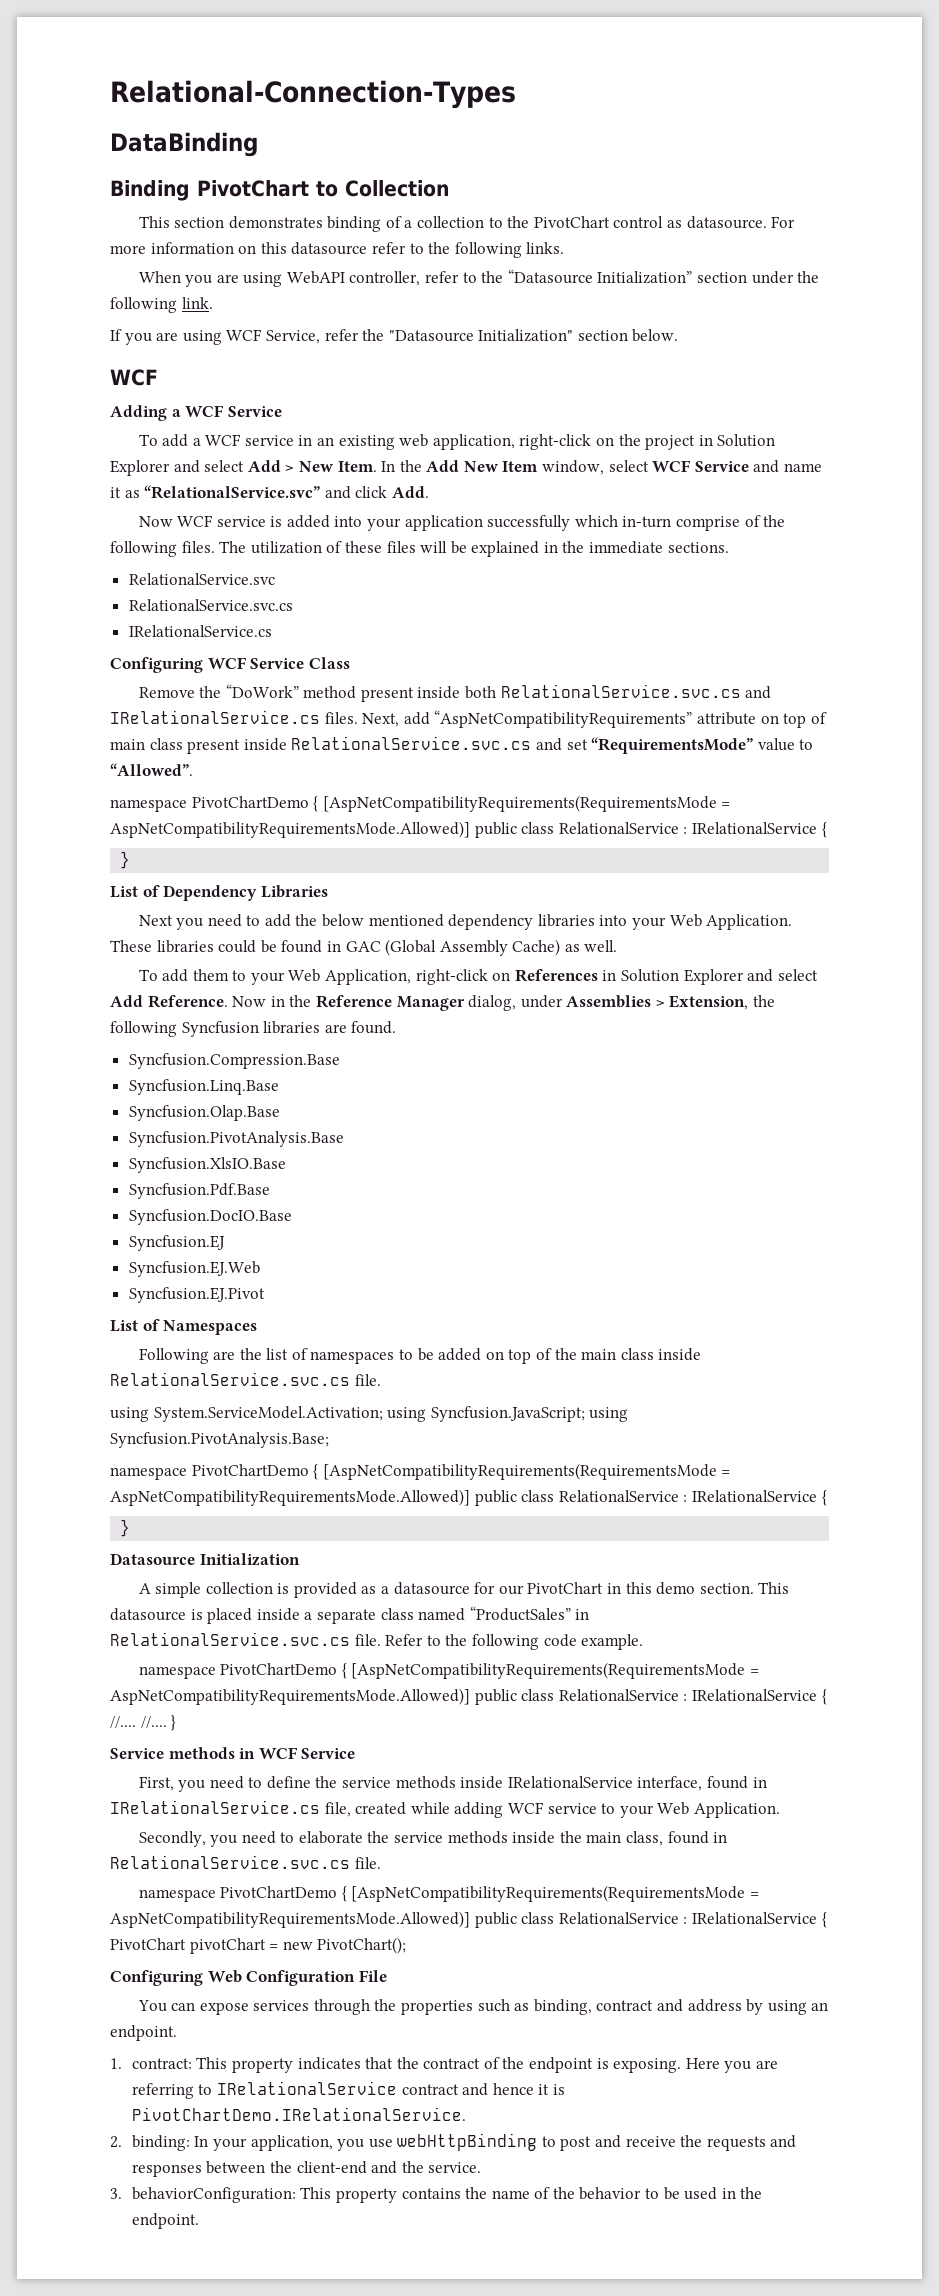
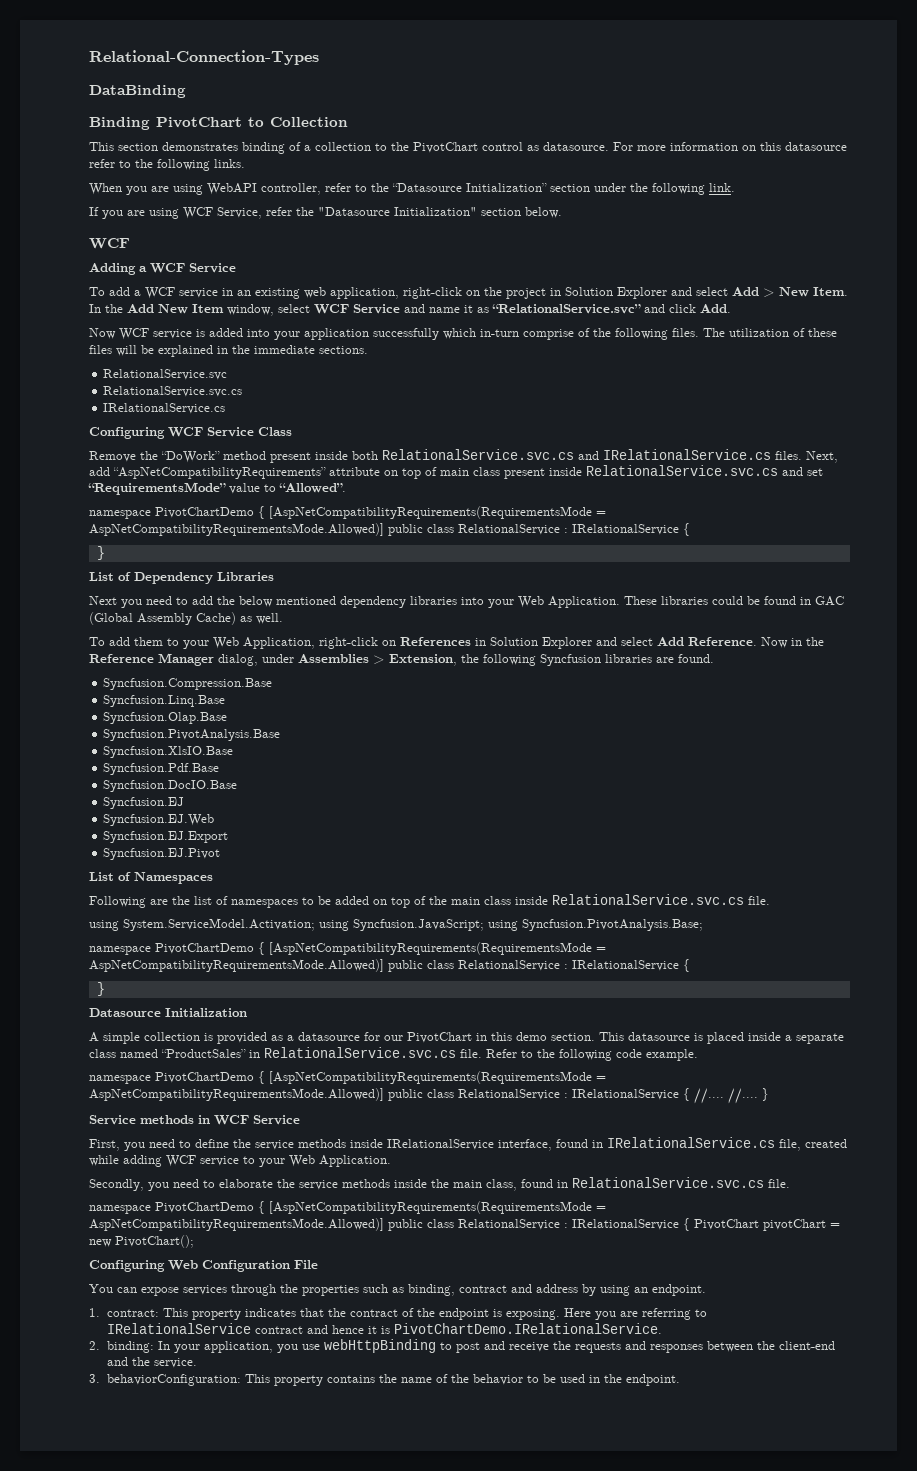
(260, 1269) none -> [103,831,229,843] // Syncfusion.EJ.Export

